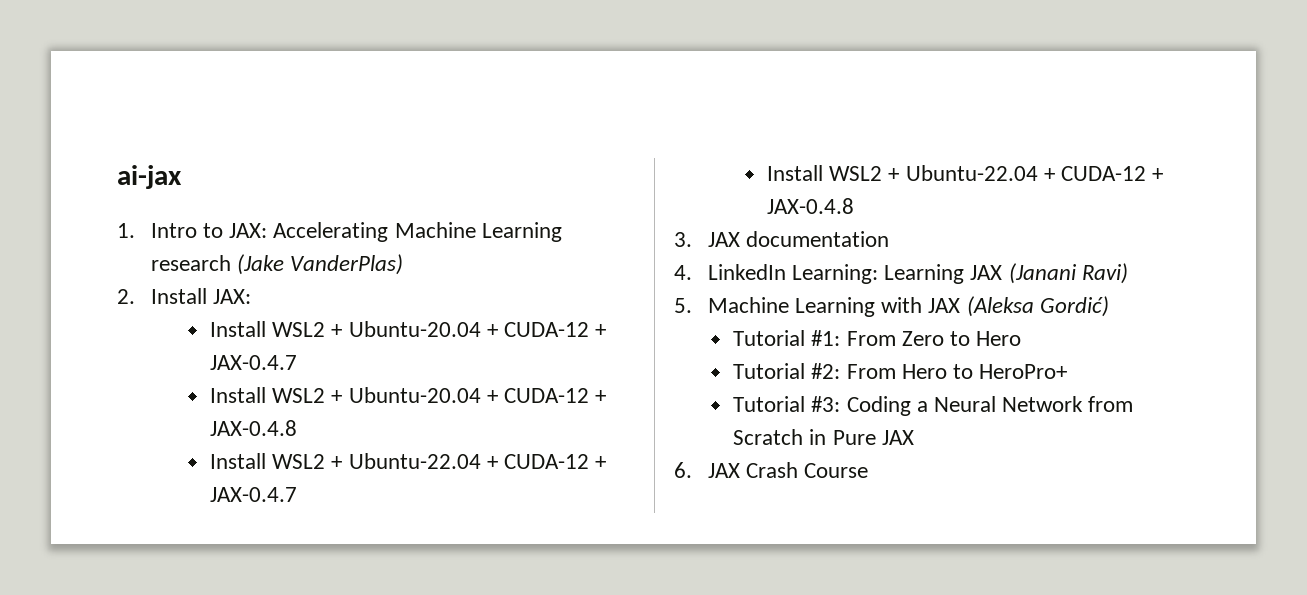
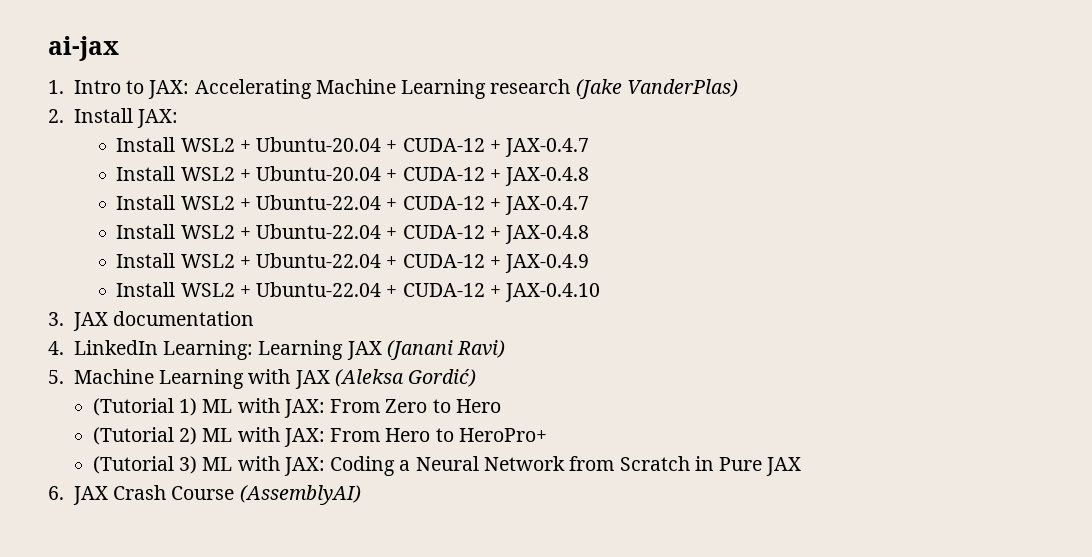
(854, 206) none -> [116,253,590,273] [116,282,601,302] // Install WSL2 + Ubuntu-22.04 + CUDA-12 + JAX-0.4.9 // Install WSL2 + Ubuntu-22.04 + CUDA-12 + JAX-0.4.10
[733,330,841,346] Tutorial #1: -> [92,398,325,418] (Tutorial 1) ML with JAX:
[733,363,841,379] Tutorial #2: -> [92,427,325,447] (Tutorial 2) ML with JAX:
[733,396,841,412] Tutorial #3: -> [92,456,325,476] (Tutorial 3) ML with JAX:
(869, 470) none -> [239,485,361,505] (AssemblyAI)

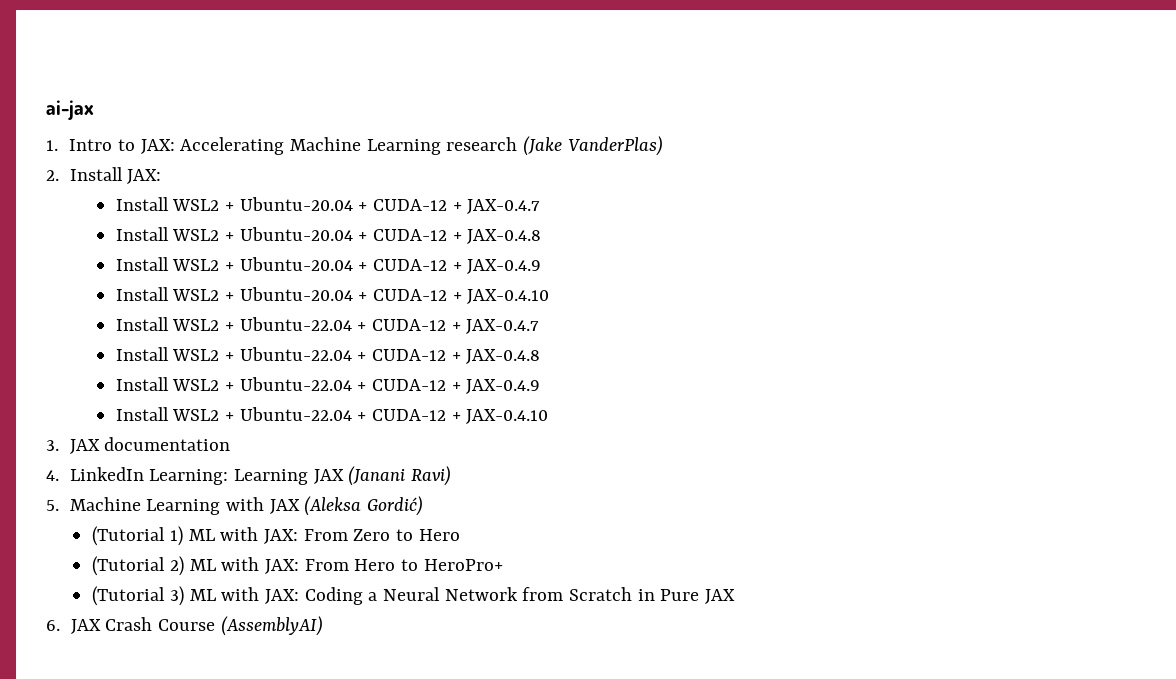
(590, 176) none -> [115,257,542,274] [115,287,550,304] // Install WSL2 + Ubuntu-20.04 + CUDA-12 + JAX-0.4.9 // Install WSL2 + Ubuntu-20.04 + CUDA-12 + JAX-0.4.10

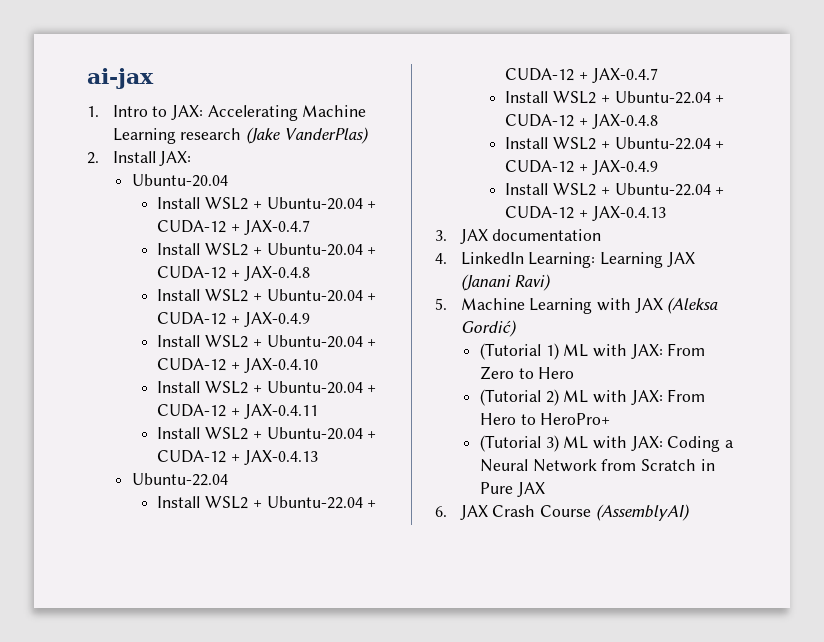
(162, 176) none -> [131,174,228,187] // Ubuntu-20.04
(550, 296) none -> [157,381,377,394] [157,404,318,419] [157,427,377,440] [157,450,318,465] [131,473,228,486] // Install WSL2 + Ubuntu-20.04 + CUDA-12 + JAX-0.4.11 // Install WSL2 + Ubuntu-20.04 + CUDA-12 + JAX-0.4.13 // Ubuntu-22.04
[466,409,549,424] JAX-0.4.10 -> [591,206,666,221] JAX-0.4.13

